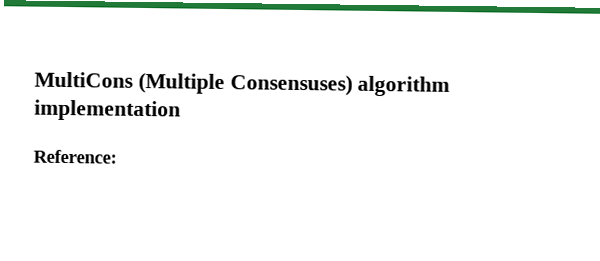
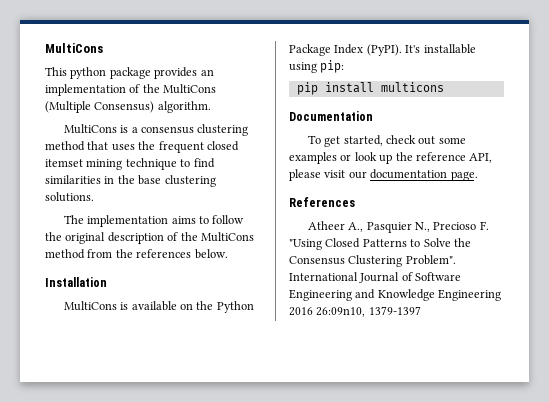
[34,71,451,97] [34,99,181,122] [33,149,117,164] MultiCons (Multiple Consensuses) algorithm implementation // Reference: -> [45,43,103,53] [45,67,214,79] [45,84,217,96] [45,101,211,113] [63,124,249,136] [45,141,239,153] [45,158,215,170] [45,175,216,187] [45,192,94,202] [63,215,245,227] [45,232,254,244] [45,249,228,259] [45,277,107,287] [63,301,254,313] [289,44,476,56] [289,60,345,73] [296,82,444,95] [289,111,373,121] [307,135,466,147] [289,152,493,164] [289,169,478,181] [289,197,355,207] [307,221,489,233] [289,238,471,250] [289,255,456,267] [289,272,462,283] [289,289,502,301] [289,306,421,317] MultiCons // This python package provides an implementation of the MultiCons (Multiple Consensus) algorithm. // MultiCons is a consensus clustering method that uses the frequent closed itemset mining technique to find similarities in the base clustering solutions. // The implementation aims to follow the original description of the MultiCons method from the references below. // Installation // MultiCons is available on the Python Package Index (PyPI). It's installable using pip: // pip install multicons // Documentation // To get started, check out some examples or look up the reference API, please visit our documentation page. // References // Atheer A., Pasquier N., Precioso F. "Using Closed Patterns to Solve the Consensus Clustering Problem". International Journal of Software Engineering and Knowledge Engineering 2016 26:09n10, 1379-1397

